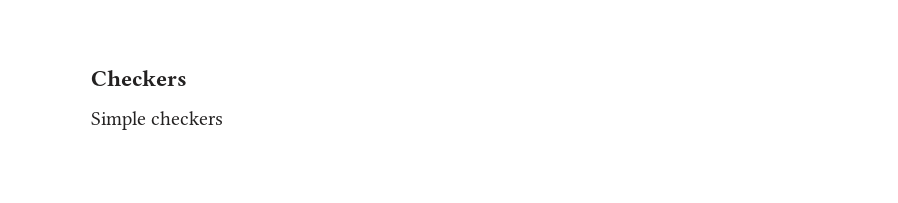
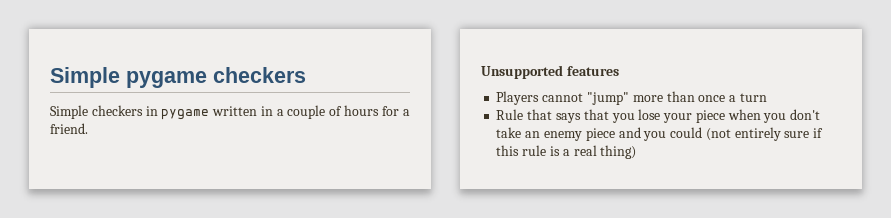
[91,70,187,86] Checkers -> [50,67,306,88] Simple pygame checkers
(224, 118) none -> [145,105,410,120] [50,123,88,134] [481,65,619,79] [496,91,767,105] [496,109,821,123] [496,127,824,141] [496,145,637,159] in pygame written in a couple of hours for a friend. // Unsupported features // Players cannot "jump" more than once a turn // Rule that says that you lose your piece when you don't take an enemy piece and you could (not entirely sure if this rule is a real thing)

